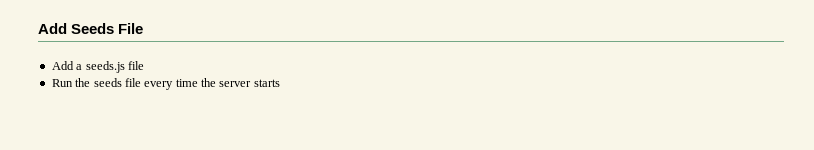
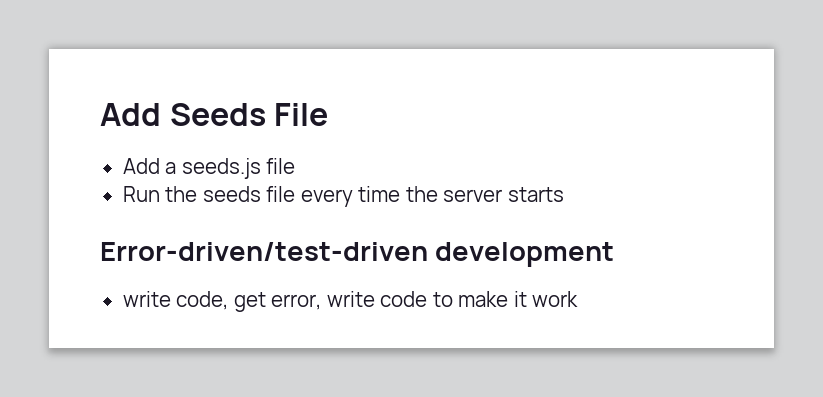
(280, 83) none -> [100,242,615,267] [122,291,579,312] // Error-driven/test-driven development // write code, get error, write code to make it work

